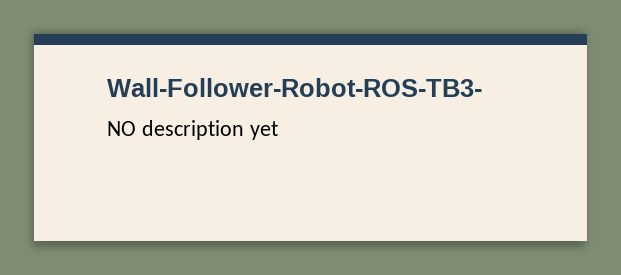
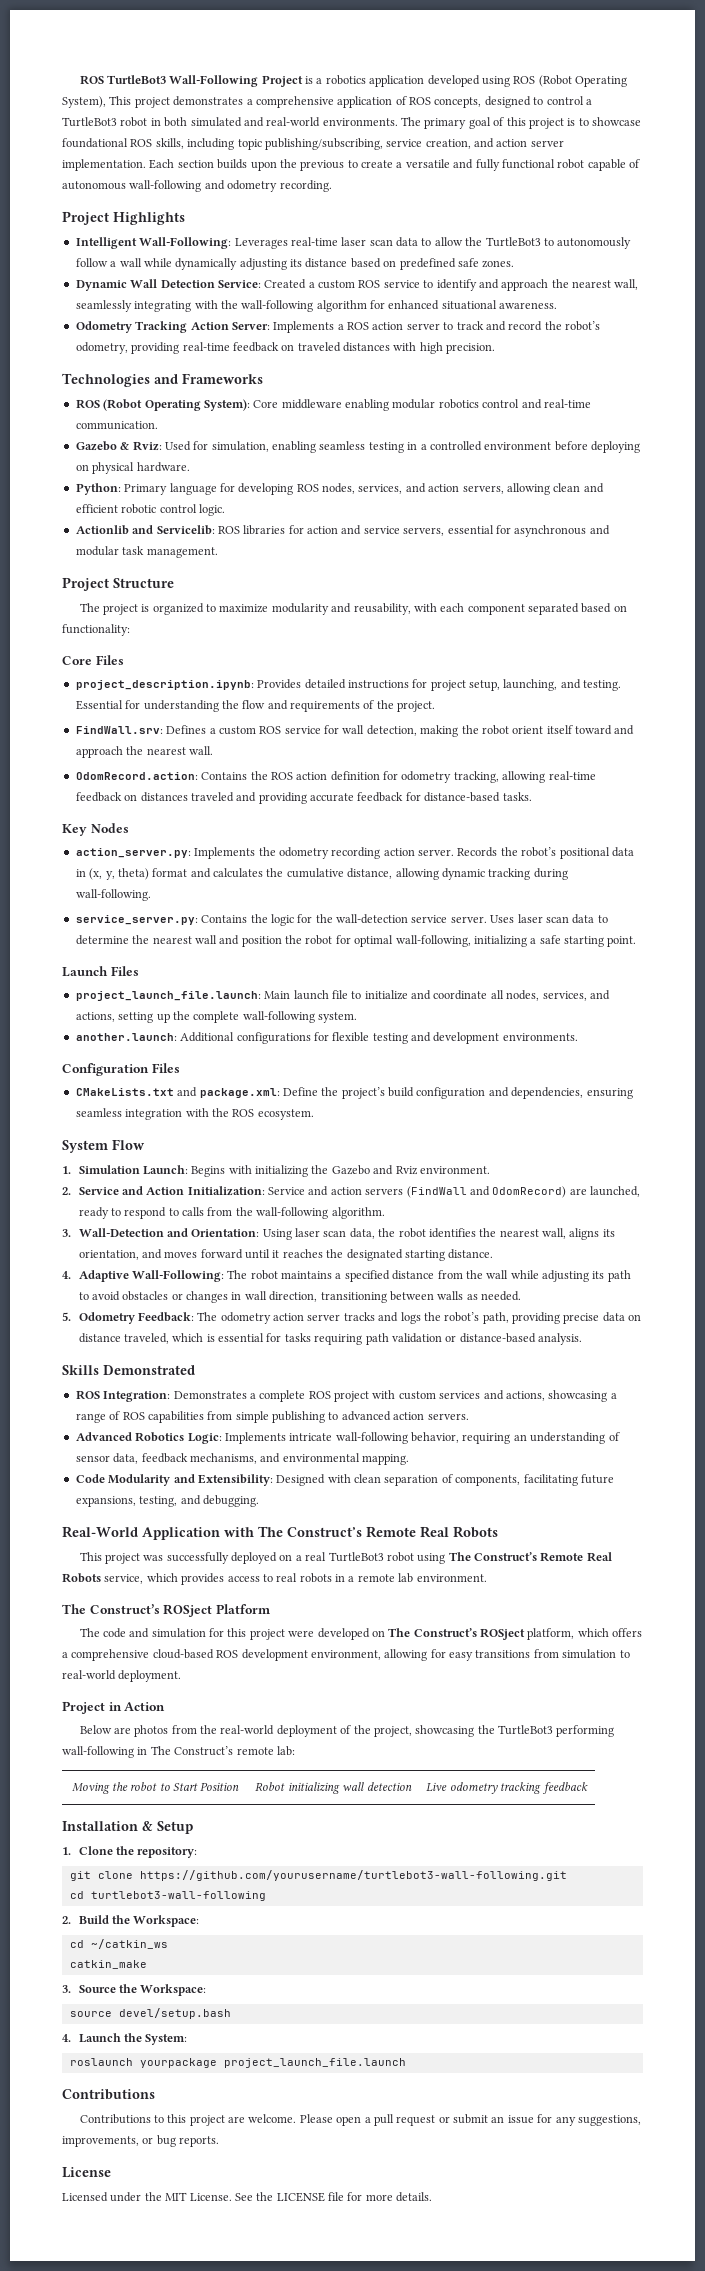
[107,78,482,97] [107,120,278,140] Wall-Follower-Robot-ROS-TB3- // NO description yet -> [79,75,628,87] [62,96,592,108] [62,117,641,129] [62,138,564,150] [62,159,640,171] [62,180,332,192] [62,211,185,225] [75,237,632,249] [75,258,515,270] [75,279,639,291] [75,300,558,312] [75,321,600,333] [75,342,496,354] [62,373,263,387] [75,399,591,411] [75,421,158,430] [75,441,640,453] [75,462,190,474] [75,483,604,495] [75,504,225,516] [75,525,610,537] [75,546,218,558] [62,577,174,591] [79,603,627,615] [62,624,130,636] [62,655,124,665] [75,679,622,691] [75,700,436,712] [75,725,635,737] [75,746,213,758] [75,771,596,783] [75,792,532,804] [62,823,129,836] [75,847,634,859] [75,868,568,880] [75,889,151,901] [75,914,608,926] [75,935,637,947] [62,966,139,977] [75,990,610,1001] [75,1011,357,1023] [75,1032,578,1044] [62,1063,180,1076] [75,1087,633,1099] [75,1108,314,1120] [62,1139,145,1153] [62,1165,490,1177] [62,1186,641,1198] [78,1207,385,1219] [62,1228,615,1240] [78,1249,494,1261] [62,1270,631,1282] [78,1291,522,1303] [62,1312,642,1324] [78,1333,583,1345] [62,1365,195,1375] [75,1390,617,1402] [75,1411,469,1423] [75,1432,620,1444] [75,1453,409,1465] [75,1474,614,1486] [75,1495,259,1507] [62,1526,498,1540] [79,1552,612,1564] [62,1573,487,1585] [62,1604,271,1617] [79,1628,643,1640] [62,1649,630,1661] [62,1670,182,1682] [62,1701,166,1714] [79,1725,615,1737] [62,1746,295,1758] [71,1782,240,1794] [255,1782,412,1794] [426,1782,588,1794] [62,1821,193,1834] [62,1846,198,1858] [69,1870,567,1881] [69,1891,266,1901] [62,1915,200,1927] [69,1939,168,1949] [69,1960,147,1969] [62,1984,207,1996] [69,2008,231,2019] [62,2033,188,2045] [69,2058,406,2068] [62,2089,155,2100] [79,2114,641,2126] [62,2135,220,2147] [62,2167,111,2178] [62,2192,433,2202] ROS TurtleBot3 Wall-Following Project is a robotics application developed using ROS (Robot Operating System), This project demonstrates a comprehensive application of ROS concepts, designed to control a TurtleBot3 robot in both simulated and real-world environments. The primary goal of this project is to showcase foundational ROS skills, including topic publishing/subscribing, service creation, and action server implementation. Each section builds upon the previous to create a versatile and fully functional robot capable of autonomous wall-following and odometry recording. // Project Highlights // Intelligent Wall-Following: Leverages real-time laser scan data to allow the TurtleBot3 to autonomously follow a wall while dynamically adjusting its distance based on predefined safe zones. // Dynamic Wall Detection Service: Created a custom ROS service to identify and approach the nearest wall, seamlessly integrating with the wall-following algorithm for enhanced situational awareness. // Odometry Tracking Action Server: Implements a ROS action server to track and record the robot’s odometry, providing real-time feedback on traveled distances with high precision. // Technologies and Frameworks // ROS (Robot Operating System): Core middleware enabling modular robotics control and real-time communication. // Gazebo & Rviz: Used for simulation, enabling seamless testing in a controlled environment before deploying on physical hardware. // Python: Primary language for developing ROS nodes, services, and action servers, allowing clean and efficient robotic control logic. // Actionlib and Servicelib: ROS libraries for action and service servers, essential for asynchronous and modular task management. // Project Structure // The project is organized to maximize modularity and reusability, with each component separated based on functionality: // Core Files // project_description.ipynb: Provides detailed instructions for project setup, launching, and testing. Essential for understanding the flow and requirements of the project. // FindWall.srv: Defines a custom ROS service for wall detection, making the robot orient itself toward and approach the nearest wall. // OdomRecord.action: Contains the ROS action definition for odometry tracking, allowing real-time feedback on distances traveled and providing accurate feedback for distance-based tasks. // Key Nodes // action_server.py: Implements the odometry recording action server. Records the robot’s positional data in (x, y, theta) format and calculates the cumulative distance, allowing dynamic tracking during wall-following. // service_server.py: Contains the logic for the wall-detection service server. Uses laser scan data to determine the nearest wall and position the robot for optimal wall-following, initializing a safe starting point. // Launch Files // project_launch_file.launch: Main launch file to initialize and coordinate all nodes, services, and actions, setting up the complete wall-following system. // another.launch: Additional configurations for flexible testing and development environments. // Configuration Files // CMakeLists.txt and package.xml: Define the project’s build configuration and dependencies, ensuring seamless integration with the ROS ecosystem. // System Flow // 1. Simulation Launch: Begins with initializing the Gazebo and Rviz environment. // 2. Service and Action Initialization: Service and action servers (FindWall and OdomRecord) are launched, ready to respond to calls from the wall-following algorithm. // 3. Wall-Detection and Orientation: Using laser scan data, the robot identifies the nearest wall, aligns its orientation, and moves forward until it reaches the designated starting distance. // 4. Adaptive Wall-Following: The robot maintains a specified distance from the wall while adjusting its path to avoid obstacles or changes in wall direction, transitioning between walls as needed. // 5. Odometry Feedback: The odometry action server tracks and logs the robot’s path, providing precise data on distance traveled, which is essential for tasks requiring path validation or distance-based analysis. // Skills Demonstrated // ROS Integration: Demonstrates a complete ROS project with custom services and actions, showcasing a range of ROS capabilities from simple publishing to advanced action servers. // Advanced Robotics Logic: Implements intricate wall-following behavior, requiring an understanding of sensor data, feedback mechanisms, and environmental mapping. // Code Modularity and Extensibility: Designed with clean separation of components, facilitating future expansions, testing, and debugging. // Real-World Application with The Construct’s Remote Real Robots // This project was successfully deployed on a real TurtleBot3 robot using The Construct’s Remote Real Robots service, which provides access to real robots in a remote lab environment. // The Construct’s ROSject Platform // The code and simulation for this project were developed on The Construct’s ROSject platform, which offers a comprehensive cloud-based ROS development environment, allowing for easy transitions from simulation to real-world deployment. // Project in Action // Below are photos from the real-world deployment of the project, showcasing the TurtleBot3 performing wall-following in The Construct’s remote lab: // Moving the robot to Start Position | Robot initializing wall detection | Live odometry tracking feedback // Installation & Setup // 1. Clone the repository: // git clone https://github.com/yourusername/turtlebot3-wall-following.git // cd turtlebot3-wall-following // 2. Build the Workspace: // cd ~/catkin_ws // catkin_make // 3. Source the Workspace: // source devel/setup.bash // 4. Launch the System: // roslaunch yourpackage project_launch_file.launch // Contributions // Contributions to this project are welcome. Please open a pull request or submit an issue for any suggestions, improvements, or bug reports. // License // Licensed under the MIT License. See the LICENSE file for more details.

